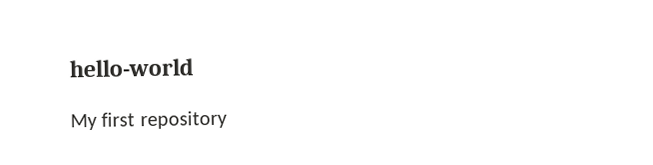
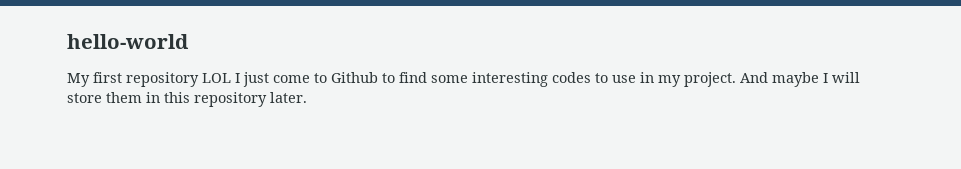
(227, 120) none -> [202,72,860,87] [67,92,307,107] LOL I just come to Github to find some interesting codes to use in my project. And maybe I will store them in this repository later.

